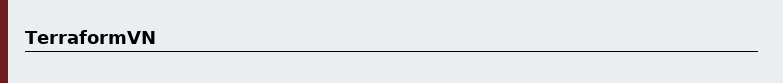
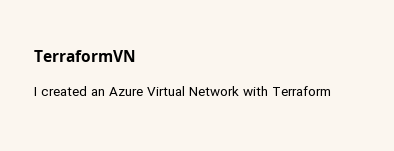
(156, 37) none -> [34,86,331,96] // I created an Azure Virtual Network with Terraform

